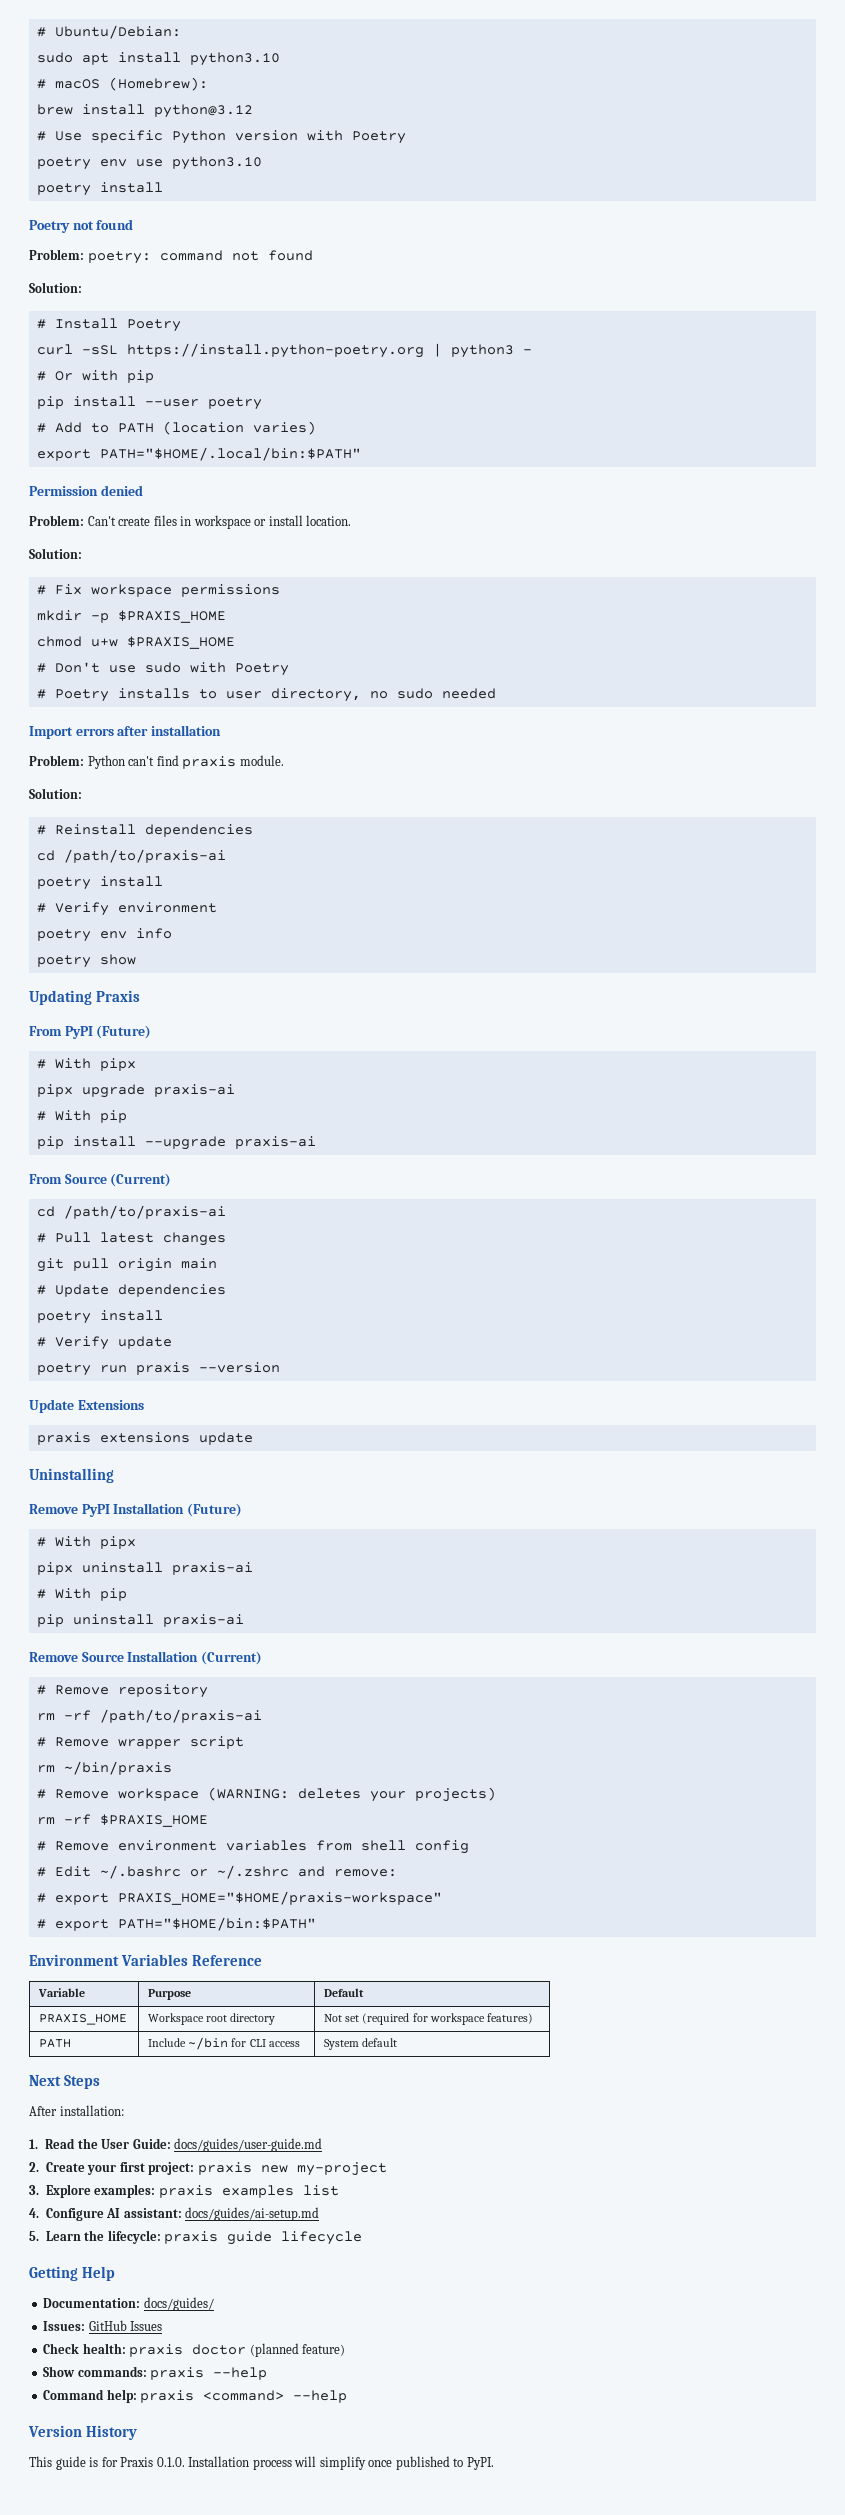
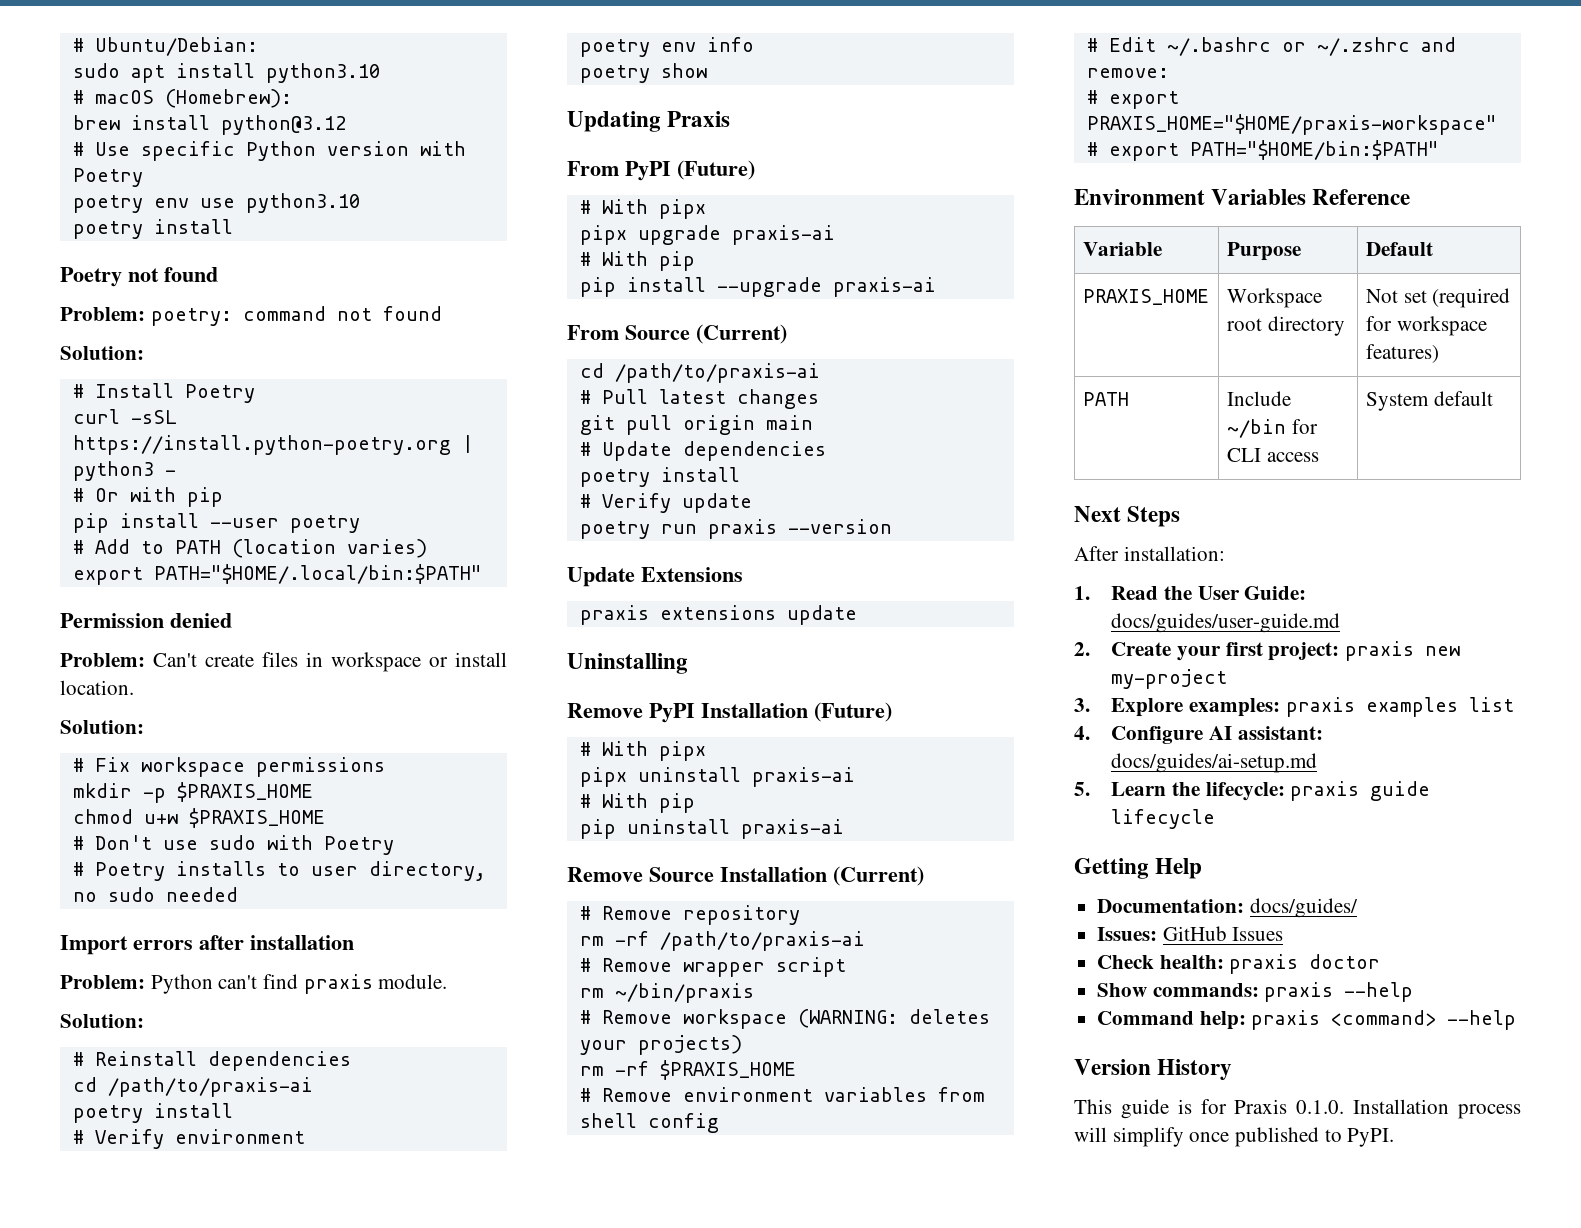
[249,2343,346,2357] (planned feature) -> (1381, 961) none

